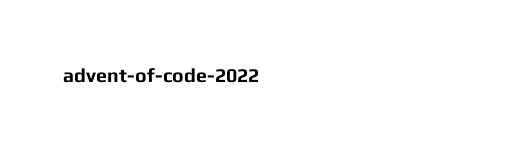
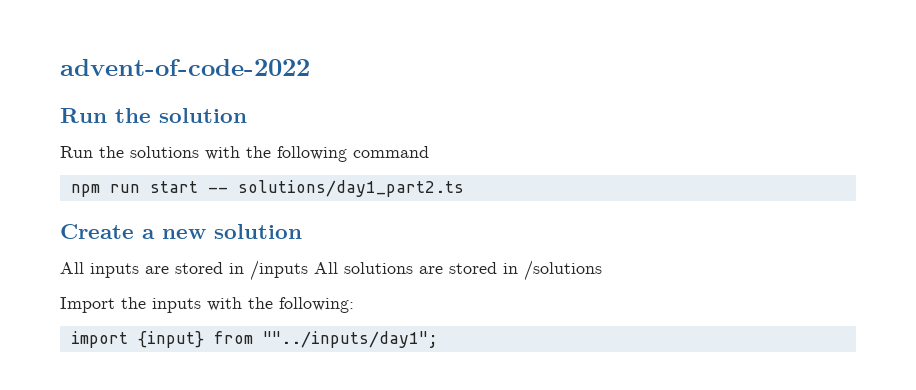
(259, 75) none -> [60,108,247,123] [60,146,429,162] [70,180,464,197] [60,224,302,239] [60,260,602,281] [60,297,354,313] [70,331,438,348] // Run the solution // Run the solutions with the following command // npm run start -- solutions/day1_part2.ts // Create a new solution // All inputs are stored in /inputs All solutions are stored in /solutions // Import the inputs with the following: // import {input} from ""../inputs/day1";

